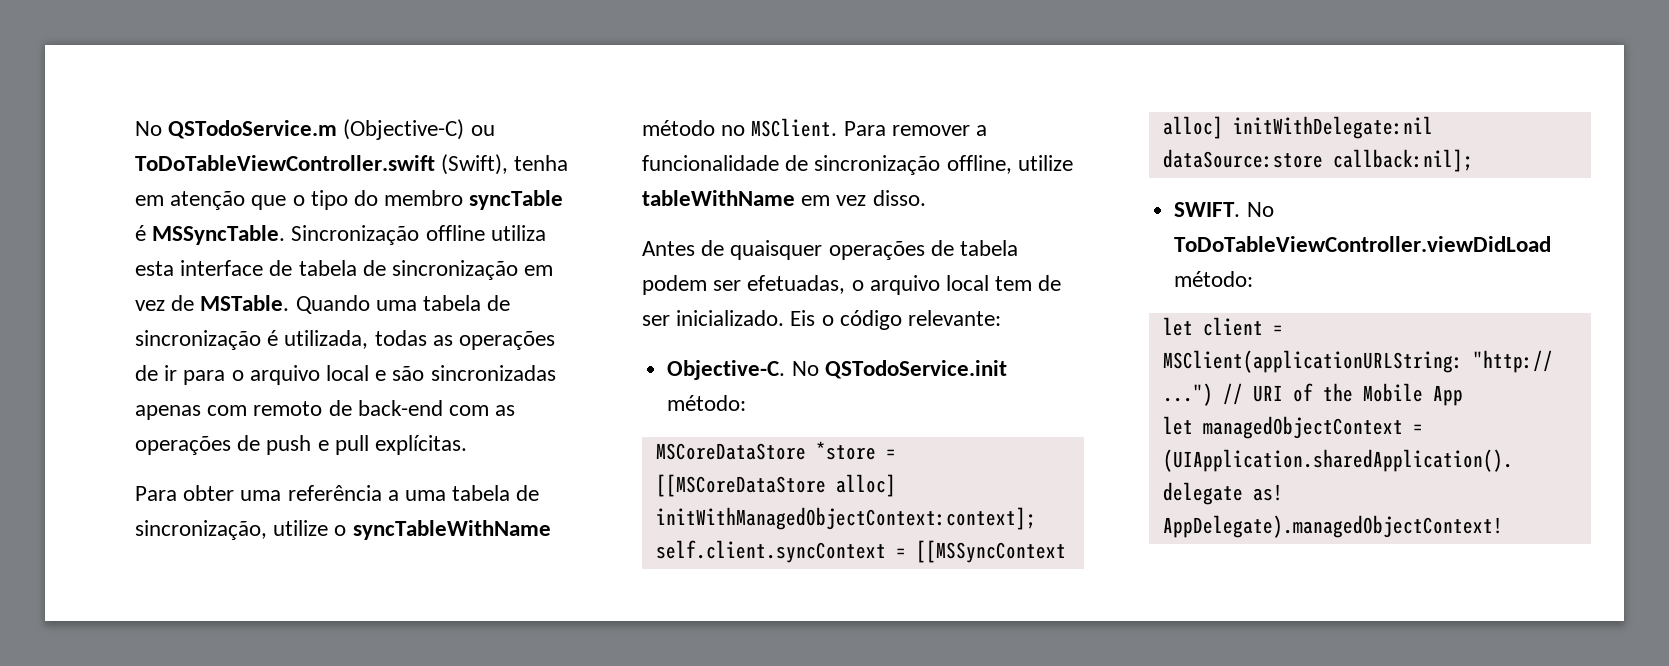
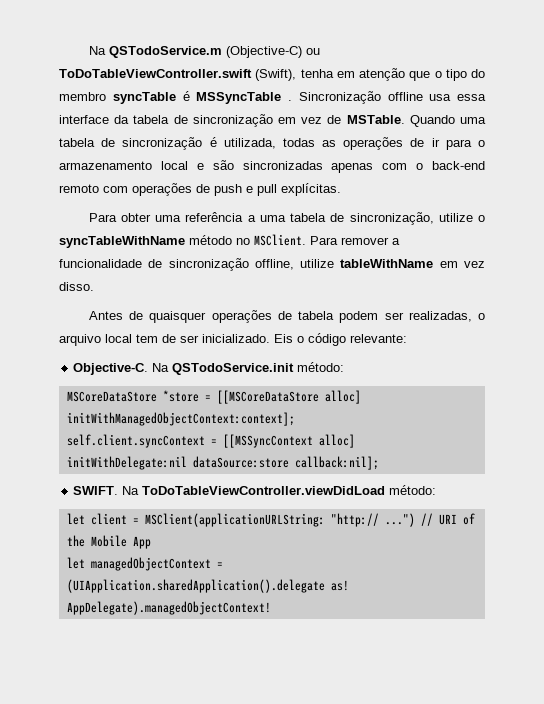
[135,121,162,136] No -> [88,46,106,55] Na
[152,225,546,245] [135,260,293,276] MSSyncTable. Sincronização offline utiliza esta interface de -> [196,91,486,104] [59,115,130,124] MSSyncTable . Sincronização offline usa essa interface da
[249,365,320,385] arquivo -> [59,161,152,170] armazenamento
[253,400,516,416] remoto de back-end com as -> [416,161,485,170] [59,184,128,193] o back-end remoto com
[747,275,846,294] efetuadas, -> [408,311,472,322] realizadas,
[791,361,819,376] No -> [152,363,170,372] Na
[1246,202,1274,217] No -> [122,486,140,495] Na

